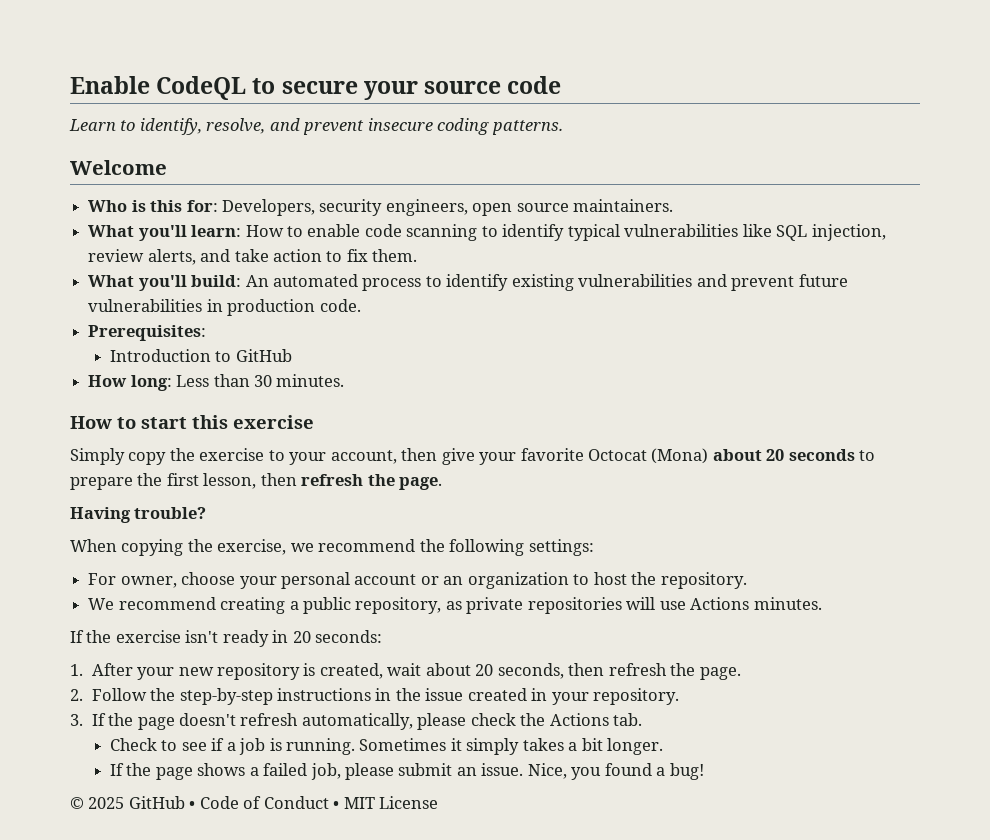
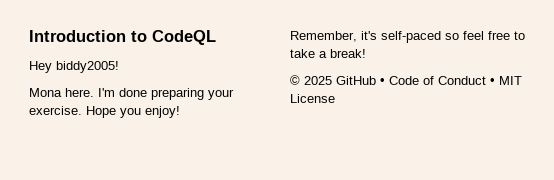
[70,76,562,100] [69,118,563,135] [70,160,167,175] [88,199,674,216] [88,224,886,241] [88,249,418,265] [88,274,848,291] [88,299,361,316] [88,325,207,341] [109,349,292,362] [88,374,345,391] [70,415,314,429] [70,448,876,465] [70,473,443,490] [70,507,207,523] [70,539,594,556] [88,572,747,589] [88,597,822,614] [70,630,383,647] [70,663,741,680] [70,688,680,705] [70,713,643,730] [109,738,664,755] [109,763,704,780] Enable CodeQL to secure your source code // Learn to identify, resolve, and prevent insecure coding patterns. // Welcome // Who is this for: Developers, security engineers, open source maintainers. // What you'll learn: How to enable code scanning to identify typical vulnerabilities like SQL injection, review alerts, and take action to fix them. // What you'll build: An automated process to identify existing vulnerabilities and prevent future vulnerabilities in production code. // Prerequisites: // Introduction to GitHub // How long: Less than 30 minutes. // How to start this exercise // Simply copy the exercise to your account, then give your favorite Octocat (Mona) about 20 seconds to prepare the first lesson, then refresh the page. // Having trouble? // When copying the exercise, we recommend the following settings: // For owner, choose your personal account or an organization to host the repository. // We recommend creating a public repository, as private repositories will use Actions minutes. // If the exercise isn't ready in 20 seconds: // 1. After your new repository is created, wait about 20 seconds, then refresh the page. // 2. Follow the step-by-step instructions in the issue created in your repository. // 3. If the page doesn't refresh automatically, please check the Actions tab. // Check to see if a job is running. Sometimes it simply takes a bit longer. // If the page shows a failed job, please submit an issue. Nice, you found a bug! -> [29,30,216,45] [29,61,119,73] [29,88,234,100] [29,106,180,118] [290,31,525,43] [290,49,366,58] Introduction to CodeQL // Hey biddy2005! // Mona here. I'm done preparing your exercise. Hope you enjoy! // Remember, it's self-paced so feel free to take a break!

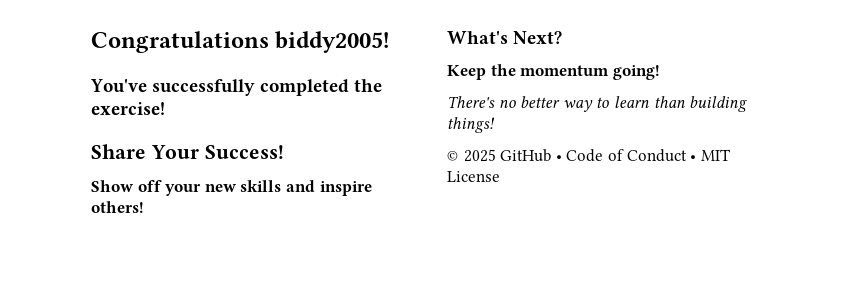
[29,30,216,45] [29,61,119,73] [29,88,234,100] [29,106,180,118] [290,31,525,43] [290,49,366,58] Introduction to CodeQL // Hey biddy2005! // Mona here. I'm done preparing your exercise. Hope you enjoy! // Remember, it's self-paced so feel free to take a break! -> [91,31,390,53] [90,79,383,96] [91,102,165,115] [91,144,284,159] [91,180,372,196] [91,201,144,213] [447,31,563,44] [447,64,660,80] [447,96,748,112] [447,117,495,133] Congratulations biddy2005! // You've successfully completed the exercise! // Share Your Success! // Show off your new skills and inspire others! // What's Next? // Keep the momentum going! // There's no better way to learn than building things!

